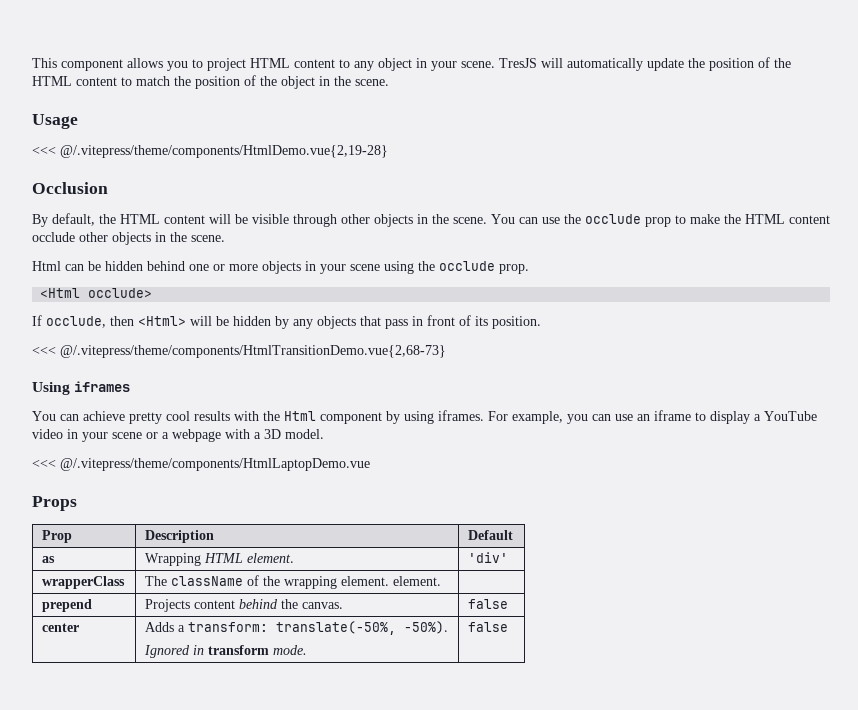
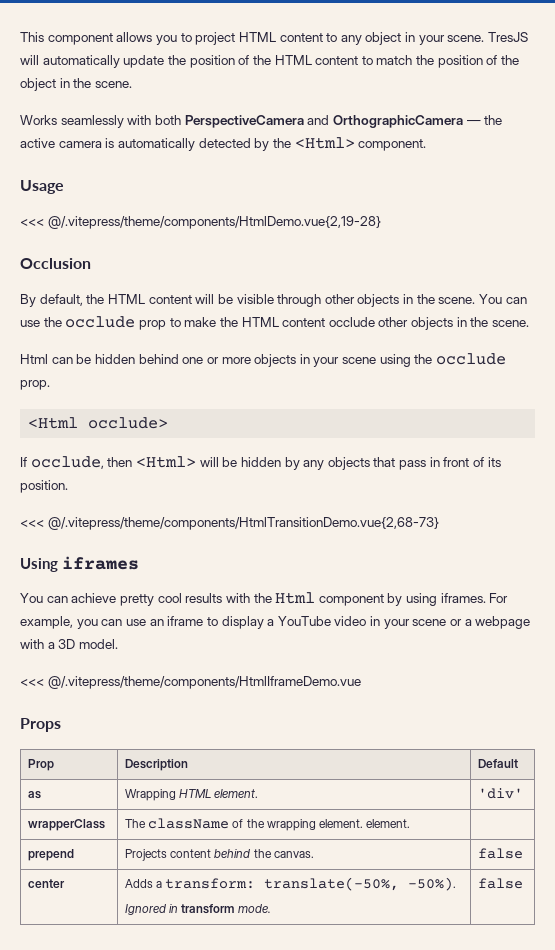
(389, 82) none -> [20,115,503,128] [20,137,427,151] // Works seamlessly with both PerspectiveCamera and OrthographicCamera — the active camera is automatically detected by the <Html> component.
[60,458,370,471] @/.vitepress/theme/components/HtmlLaptopDemo.vue -> [47,676,361,689] @/.vitepress/theme/components/HtmlIframeDemo.vue

